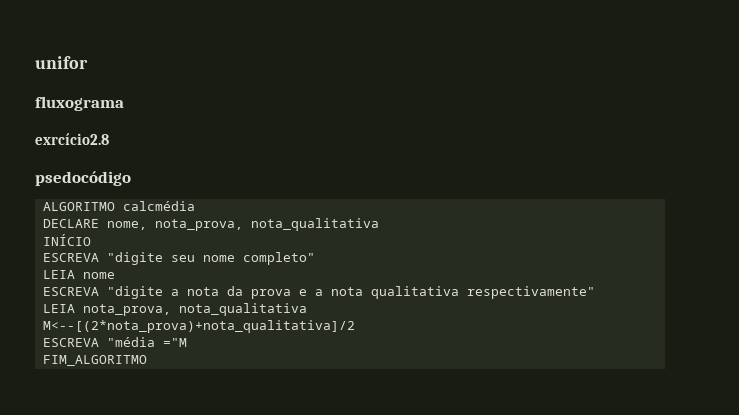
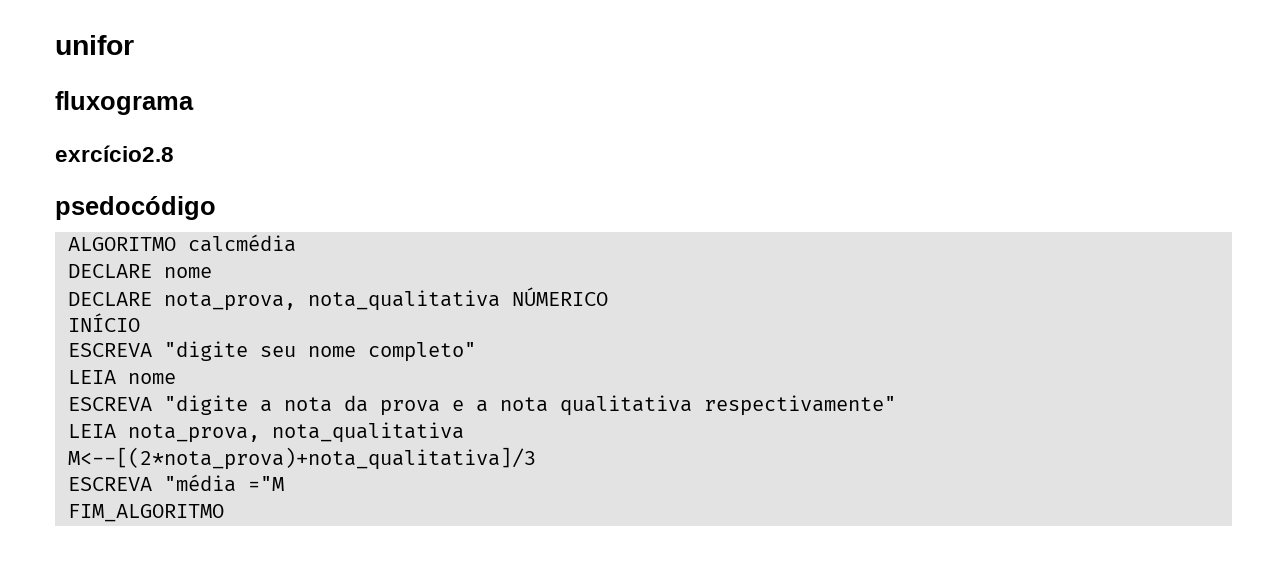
[107,218,380,231] nome, nota_prova, nota_qualitativa -> [163,267,212,278] [67,287,608,311] nome // DECLARE nota_prova, nota_qualitativa NÚMERICO
[43,320,356,333] M<--[(2*nota_prova)+nota_qualitativa]/2 -> [67,447,536,470] M<--[(2*nota_prova)+nota_qualitativa]/3

